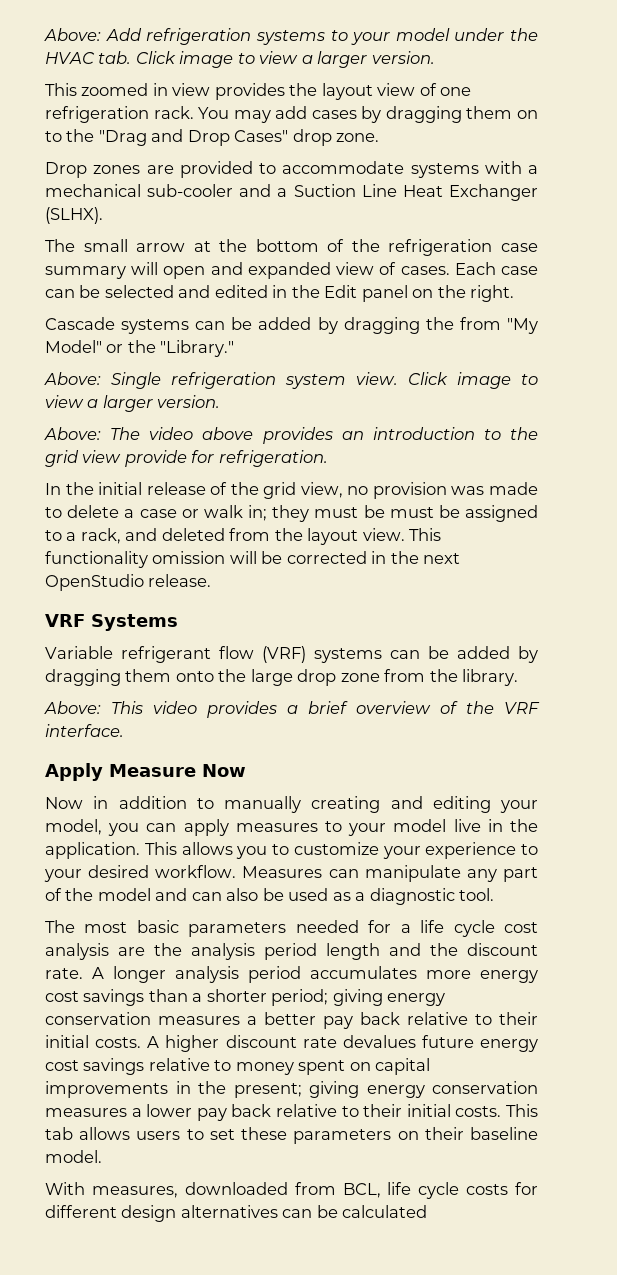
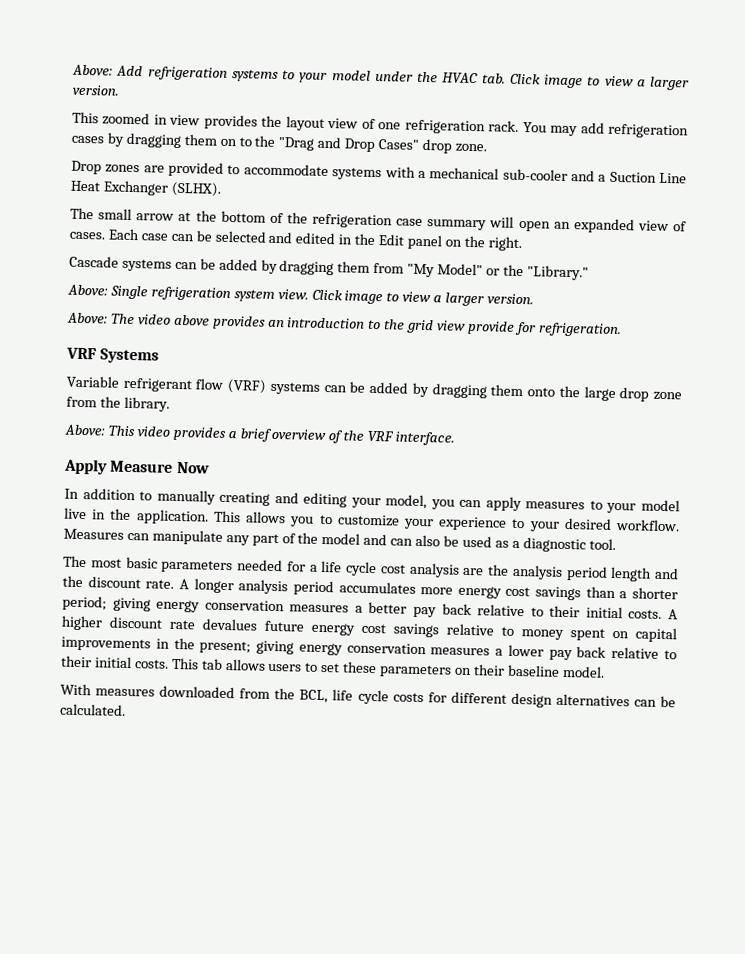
(308, 112) none -> [607,123,689,139] refrigeration
[210,262,243,275] and -> [553,221,571,230] an
[425,317,454,330] the -> [337,261,371,273] them
[45,482,538,499] [45,505,538,522] [45,528,442,545] [45,551,461,568] [45,574,212,591] // In the initial release of the grid view, no provision was made to delete a case or walk in; they must be must be assigned to a rack, and deleted from the layout view. This functionality omission will be corrected in the next OpenStudio release. -> (622, 330) none
[45,796,109,809] Now in -> [64,488,79,499] In
[91,1186,178,1198] measures, -> [95,688,156,697] measures
(336, 1188) none -> [274,688,296,700] the
[342,1205,428,1218] calculated -> [60,703,126,716] calculated.

